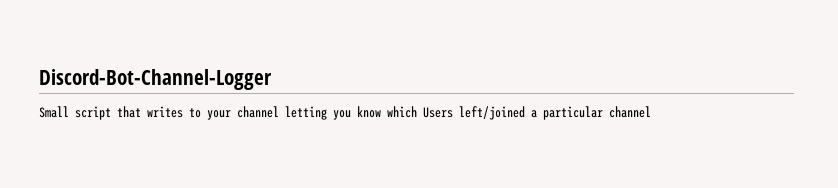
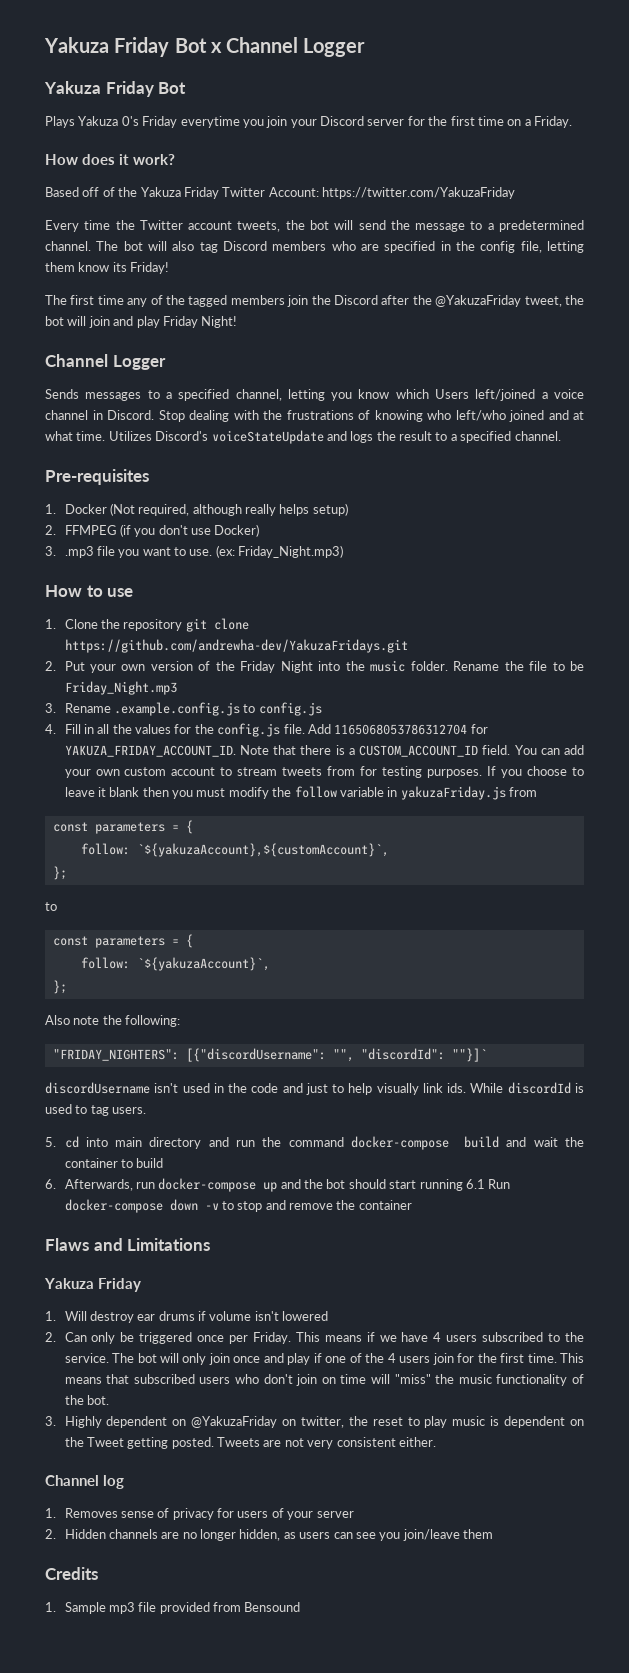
[39,69,272,90] [39,106,279,120] Discord-Bot-Channel-Logger // Small script that writes to your channel -> [44,37,366,57] [44,81,187,97] [45,116,572,128] [45,154,175,165] [45,187,515,199] [45,220,584,232] [45,241,584,253] [45,262,170,274] [45,295,584,307] [45,316,238,328] [45,354,166,370] [45,389,282,401] Yakuza Friday Bot x Channel Logger // Yakuza Friday Bot // Plays Yakuza 0's Friday everytime you join your Discord server for the first time on a Friday. // How does it work? // Based off of the Yakuza Friday Twitter Account: https://twitter.com/YakuzaFriday // Every time the Twitter account tweets, the bot will send the message to a predetermined channel. The bot will also tag Discord members who are specified in the config file, letting them know its Friday! // The first time any of the tagged members join the Discord after the @YakuzaFriday tweet, the bot will join and play Friday Night! // Channel Logger // Sends messages to a specified channel,
[543,106,651,120] particular channel -> [554,389,585,399] [45,410,584,422] [45,430,561,444] [45,469,149,485] [45,503,348,516] [45,524,260,537] [45,545,344,558] [45,585,134,597] [45,618,249,632] [64,639,408,653] [45,660,585,673] [64,681,177,695] [45,702,322,716] [45,723,488,737] [64,745,585,757] [64,766,584,778] [64,786,538,800] [52,820,193,834] [80,843,389,857] [52,866,67,880] [45,902,57,911] [52,934,193,948] [80,957,270,971] [52,980,67,994] [45,1015,181,1027] [52,1048,487,1062] [45,1082,584,1095] [45,1104,147,1116] [45,1136,584,1150] [64,1158,164,1168] [45,1178,511,1192] [64,1199,412,1213] [45,1238,211,1251] [44,1278,141,1292] [45,1311,329,1323] [45,1332,585,1344] [64,1353,584,1365] [64,1374,584,1386] [64,1395,109,1405] [45,1416,584,1428] [64,1437,436,1449] [45,1475,124,1489] [45,1508,354,1520] [45,1529,494,1541] [45,1567,98,1580] [45,1602,301,1614] voice channel in Discord. Stop dealing with the frustrations of knowing who left/who joined and at what time. Utilizes Discord's voiceStateUpdate and logs the result to a specified channel. // Pre-requisites // 1. Docker (Not required, although really helps setup) // 2. FFMPEG (if you don't use Docker) // 3. .mp3 file you want to use. (ex: Friday_Night.mp3) // How to use // 1. Clone the repository git clone https://github.com/andrewha-dev/YakuzaFridays.git // 2. Put your own version of the Friday Night into the music folder. Rename the file to be Friday_Night.mp3 // 3. Rename .example.config.js to config.js // 4. Fill in all the values for the config.js file. Add 1165068053786312704 for YAKUZA_FRIDAY_ACCOUNT_ID. Note that there is a CUSTOM_ACCOUNT_ID field. You can add your own custom account to stream tweets from for testing purposes. If you choose to leave it blank then you must modify the follow variable in yakuzaFriday.js from // const parameters = { // follow: `${yakuzaAccount},${customAccount}`, // }; // to // const parameters = { // follow: `${yakuzaAccount}`, // }; // Also note the following: // "FRIDAY_NIGHTERS": [{"discordUsername": "", "discordId": ""}]` // discordUsername isn't used in the code and just to help visually link ids. While discordId is used to tag users. // 5. cd into main directory and run the command docker-compose build and wait the container to build // 6. Afterwards, run docker-compose up and the bot should start running 6.1 Run docker-compose down -v to stop and remove the container // Flaws and Limitations // Yakuza Friday // 1. Will destroy ear drums if volume isn't lowered // 2. Can only be triggered once per Friday. This means if we have 4 users subscribed to the service. The bot will only join once and play if one of the 4 users join for the first time. This means that subscribed users who don't join on time will "miss" the music functionality of the bot. // 3. Highly dependent on @YakuzaFriday on twitter, the reset to play music is dependent on the Tweet getting posted. Tweets are not very consistent either. // Channel log // 1. Removes sense of privacy for users of your server // 2. Hidden channels are no longer hidden, as users can see you join/leave them // Credits // 1. Sample mp3 file provided from Bensound

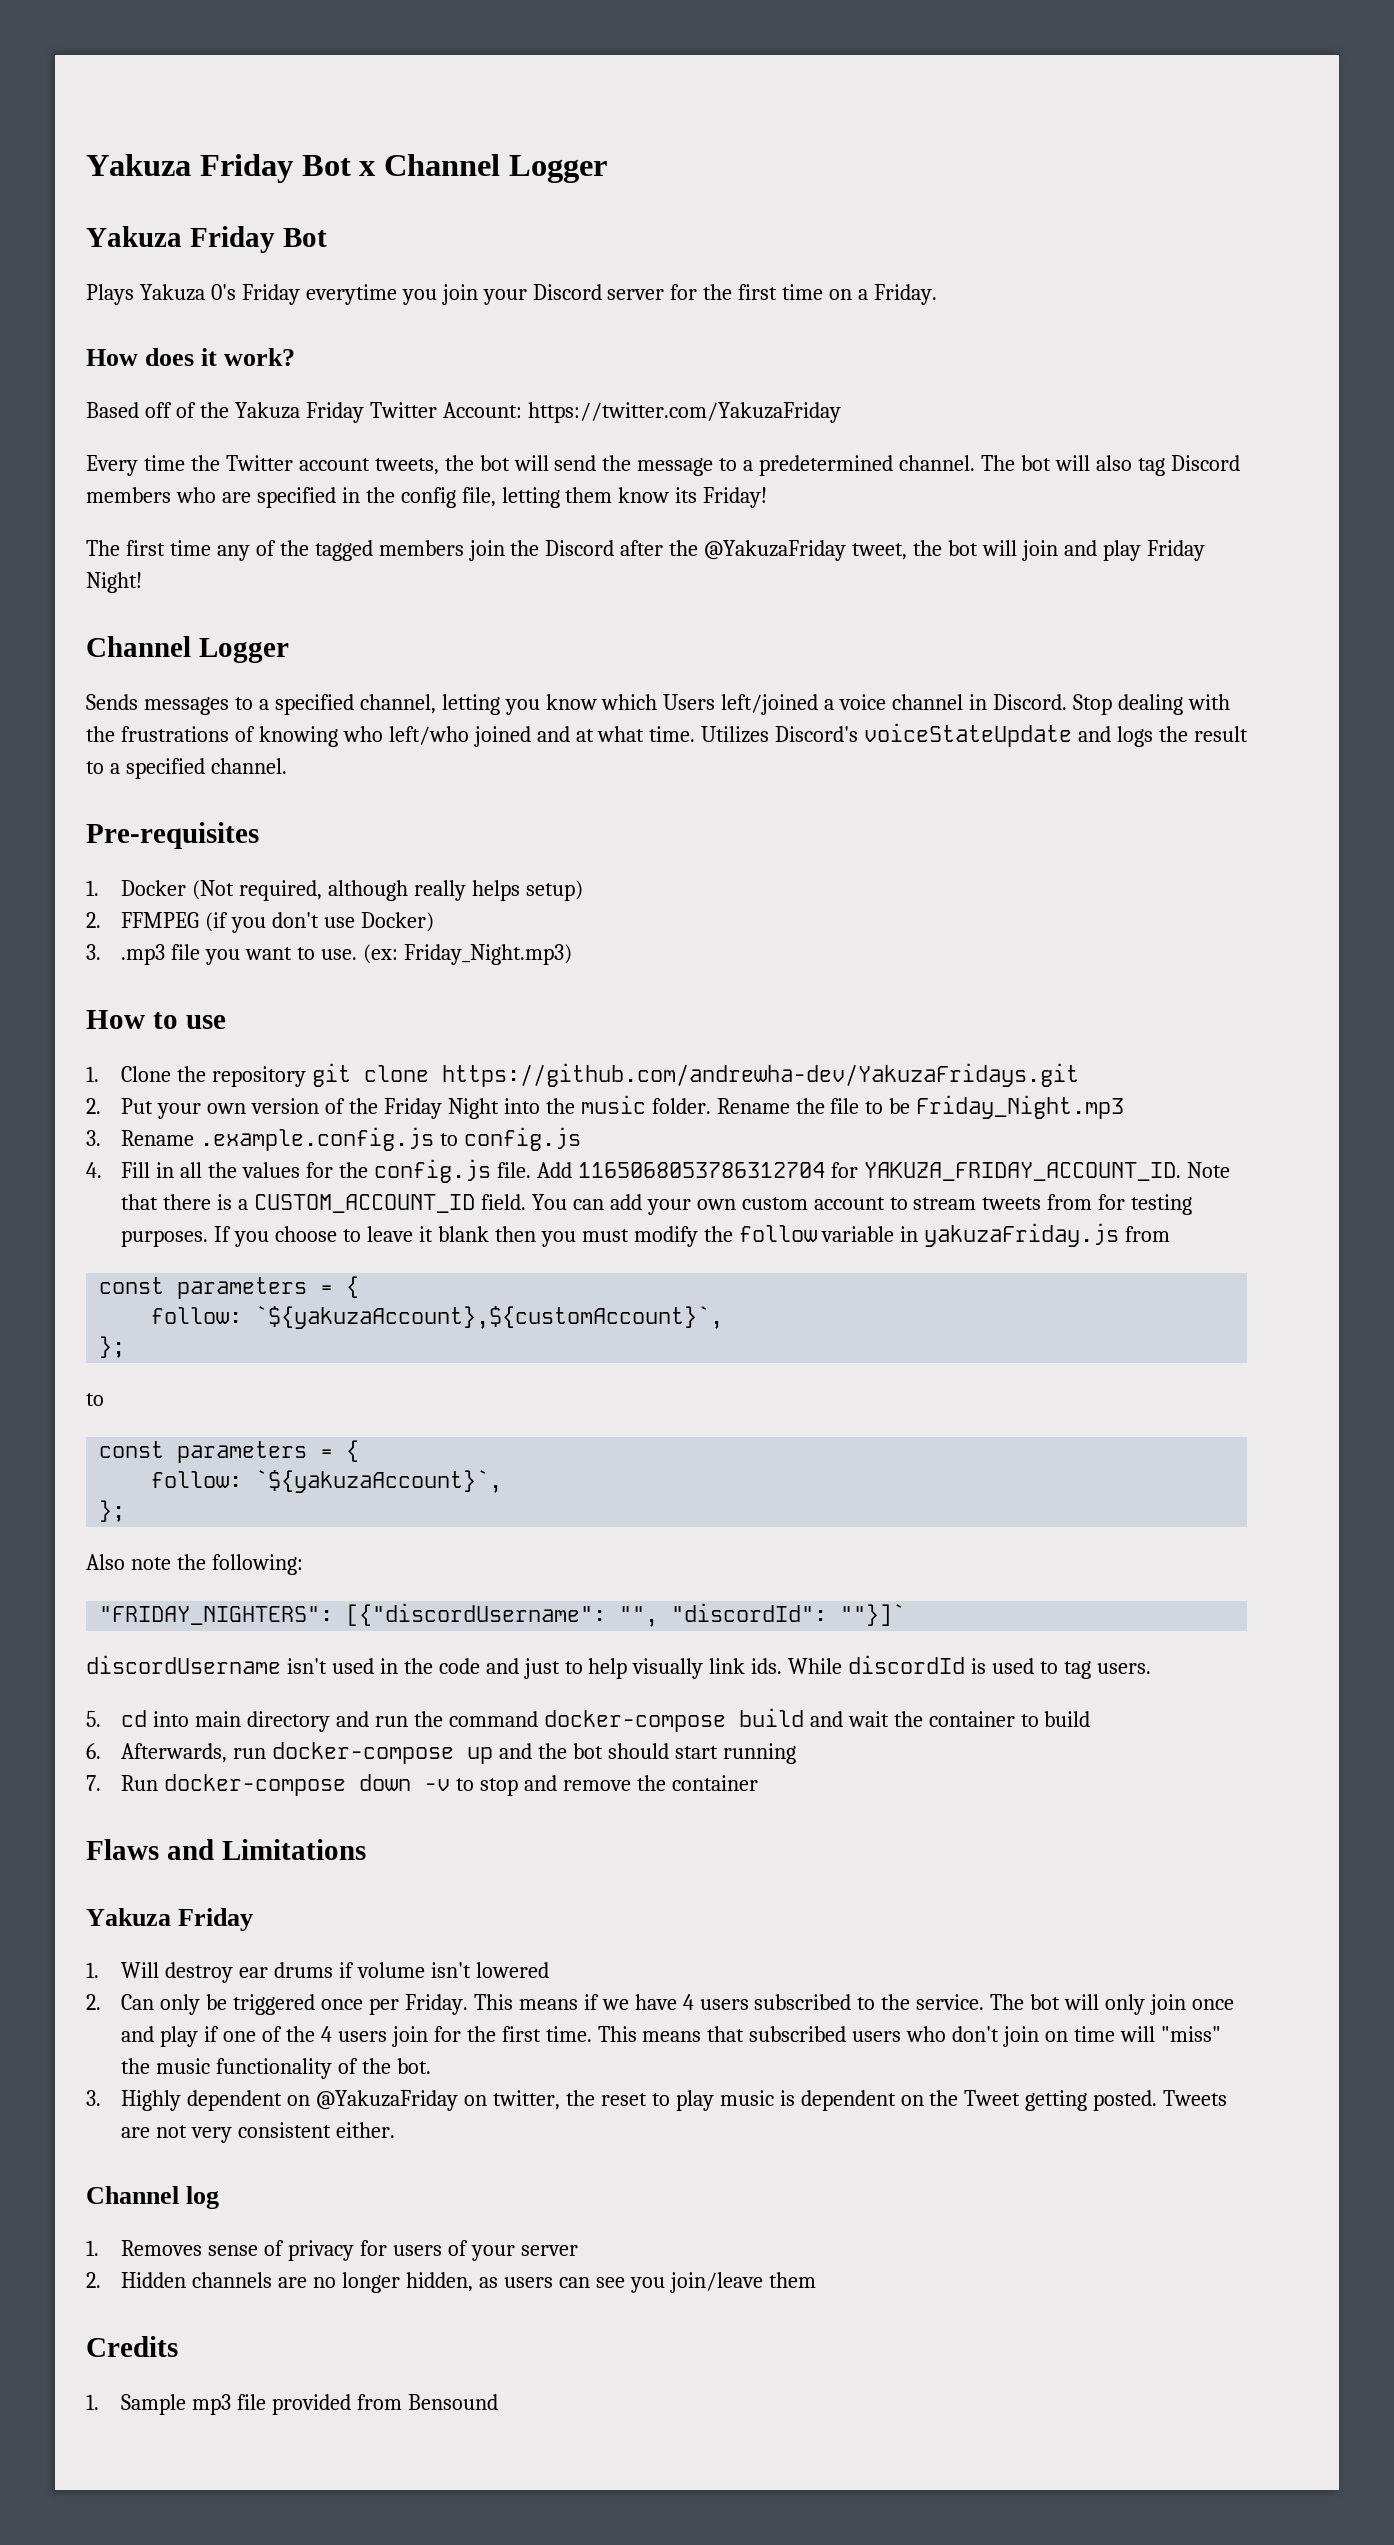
[465,1179,485,1189] 6.1 -> [86,1775,101,1791] // 7.

